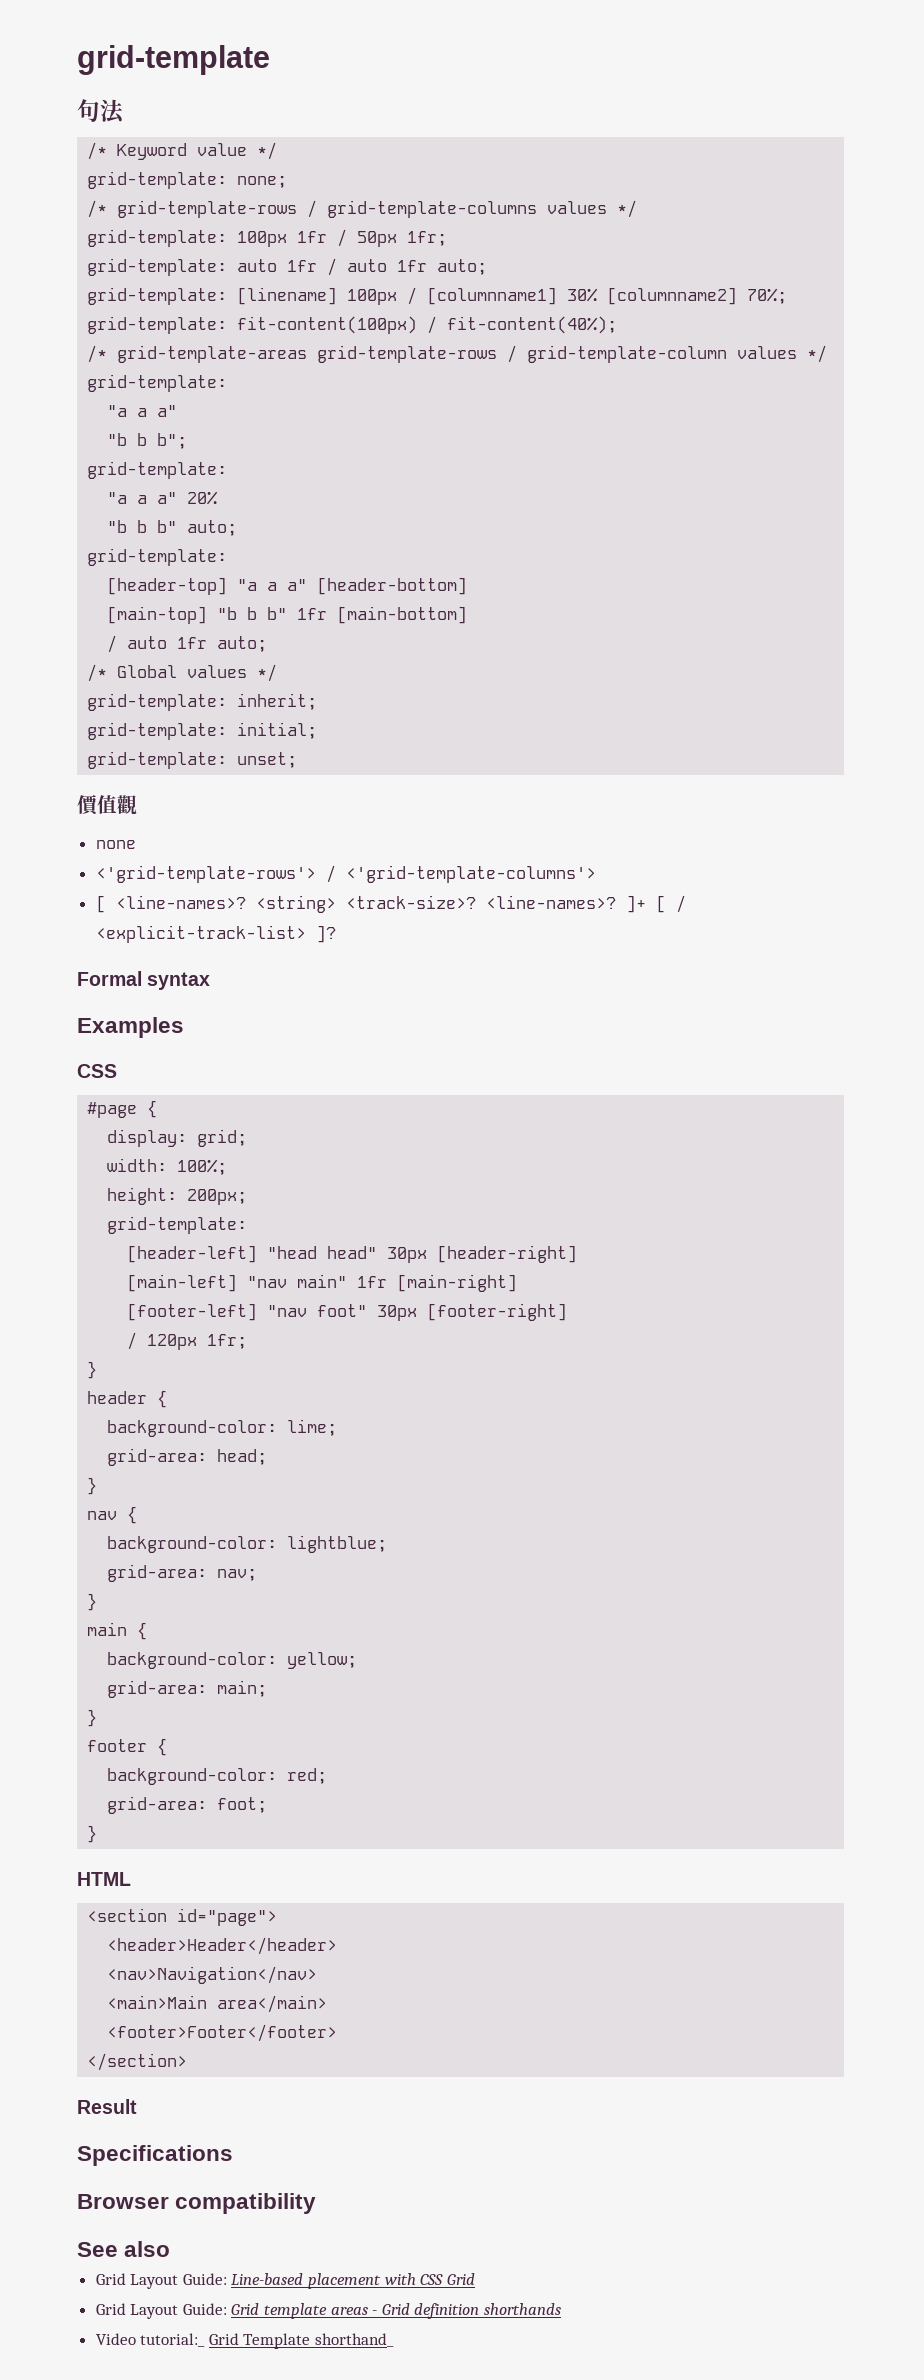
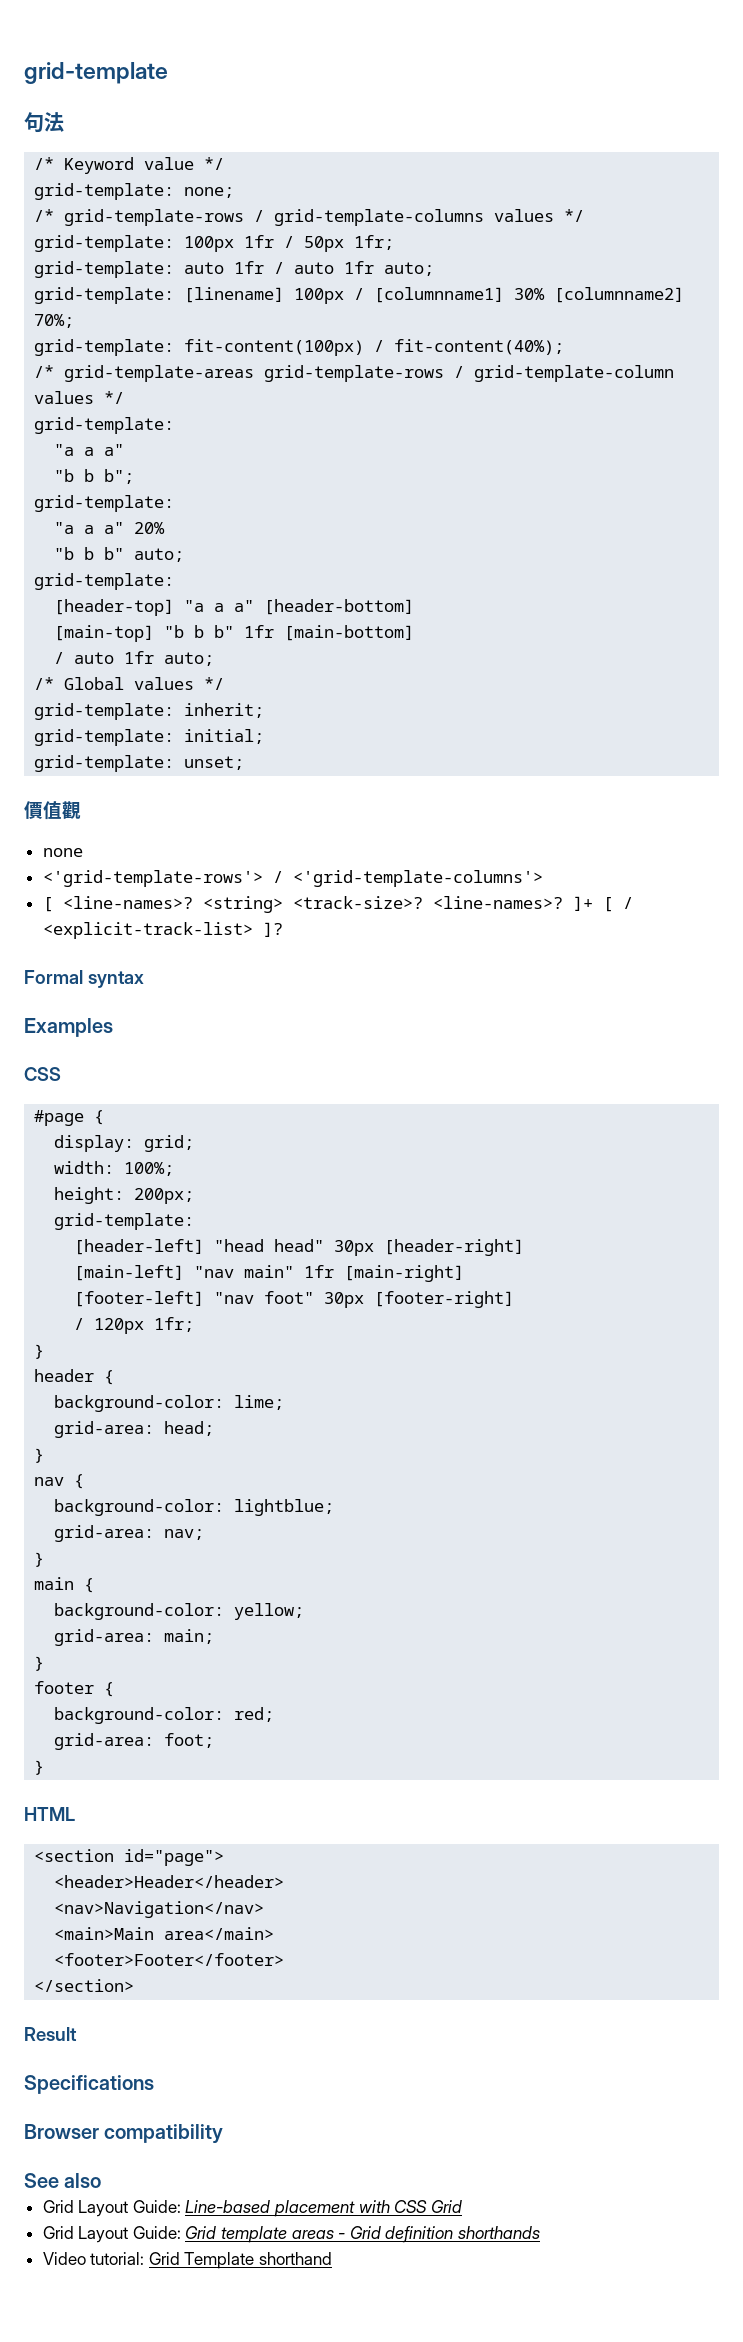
[140,2333,206,2347] tutorial:_ -> [90,2252,145,2265] tutorial:
[315,2333,395,2347] shorthand_ -> [259,2252,333,2265] shorthand

